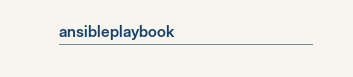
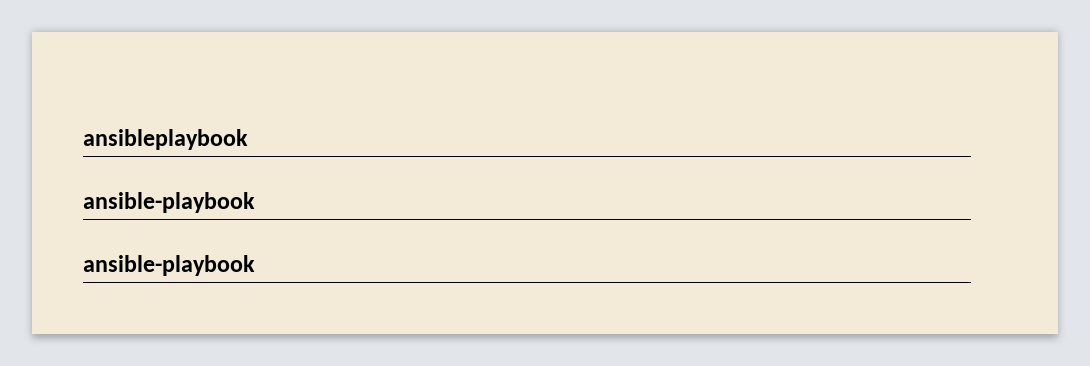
(175, 33) none -> [83,192,255,213] [83,255,255,276] // ansible-playbook // ansible-playbook

